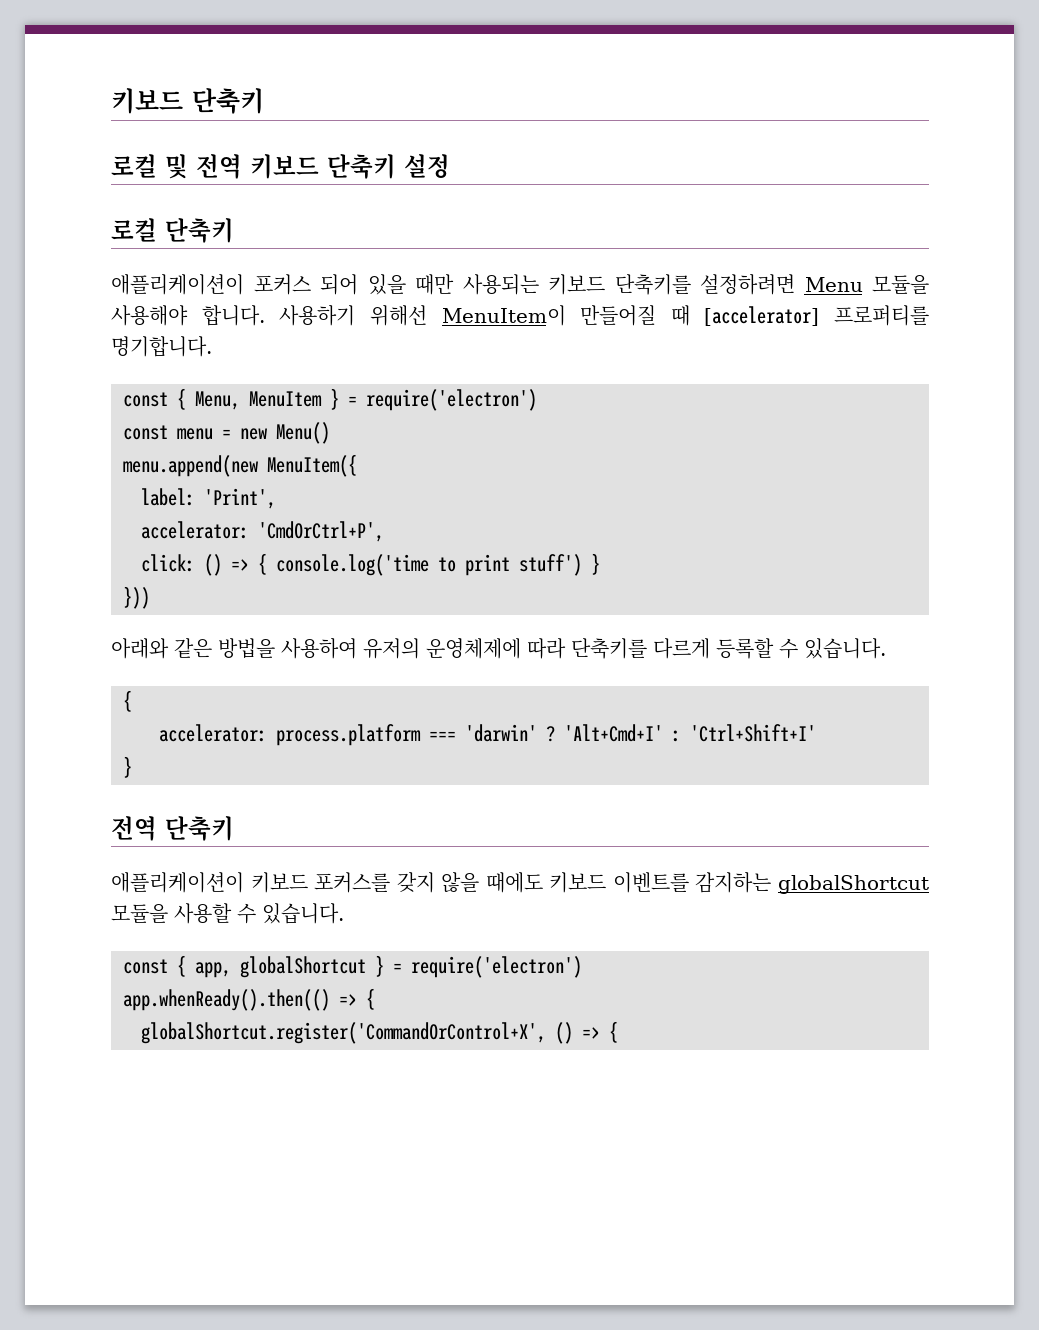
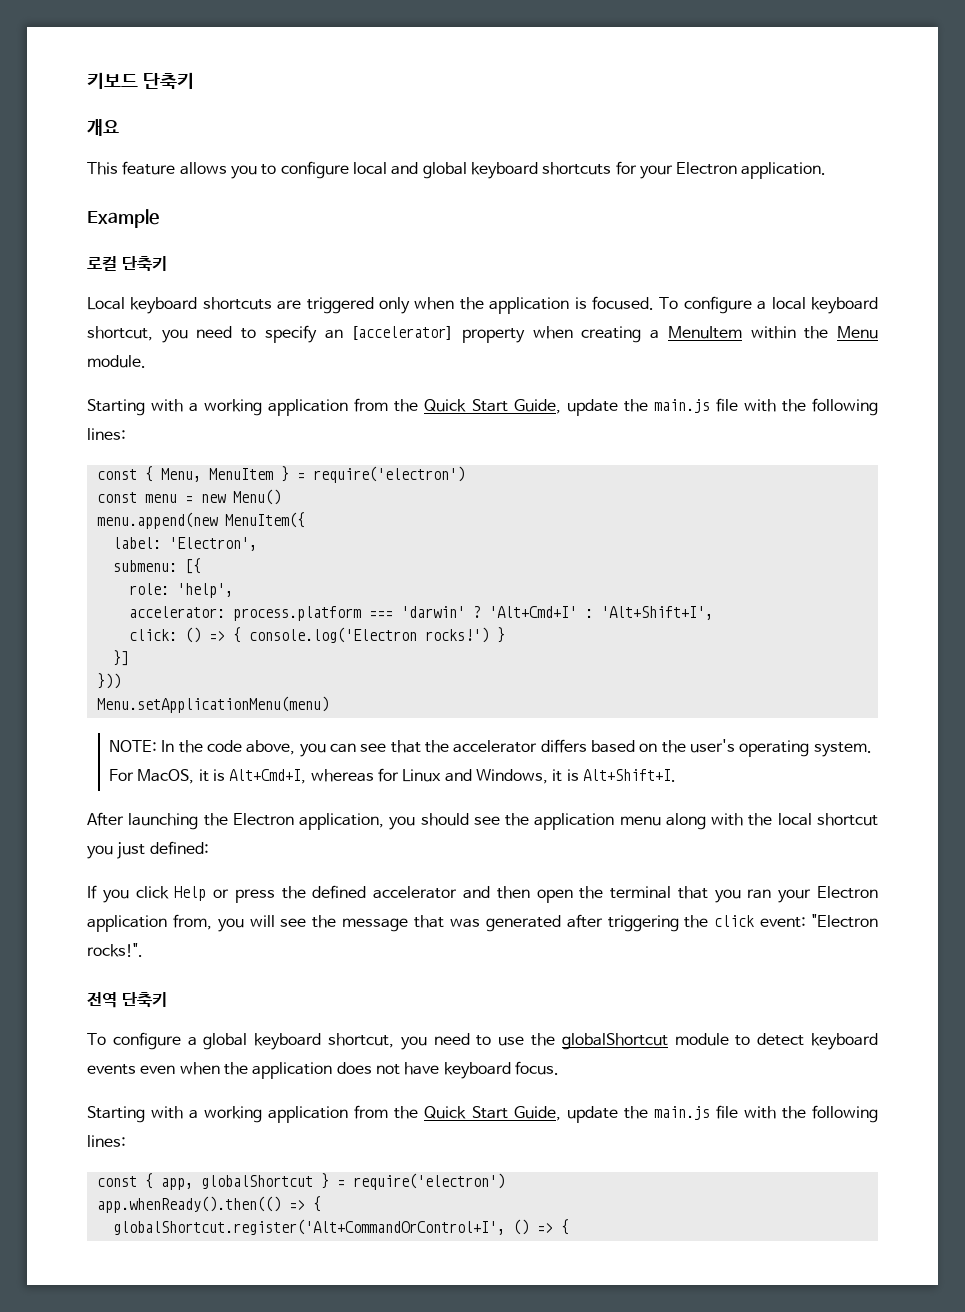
[111,154,450,179] [111,218,234,243] [111,274,929,295] [111,305,929,326] [111,336,212,357] 로컬 및 전역 키보드 단축키 설정 // 로컬 단축키 // 애플리케이션이 포커스 되어 있을 때만 사용되는 키보드 단축키를 설정하려면 Menu 모듈을 사용해야 합니다. 사용하기 위해선 MenuItem이 만들어질 때 [accelerator] 프로퍼티를 명기합니다. -> [87,119,119,136] [87,161,827,179] [87,209,159,228] [87,256,167,271] [87,296,878,314] [87,325,878,343] [87,355,146,368] [87,398,878,416] [87,428,126,440] 개요 // This feature allows you to configure local and global keyboard shortcuts for your Electron application. // Example // 로컬 단축키 // Local keyboard shortcuts are triggered only when the application is focused. To configure a local keyboard shortcut, you need to specify an [accelerator] property when creating a MenuItem within the Menu module. // Starting with a working application from the Quick Start Guide, update the main.js file with the following lines:
[204,488,276,509] [141,521,384,542] [141,553,600,576] [123,586,150,609] [111,638,886,659] [123,690,132,712] 'Print', // accelerator: 'CmdOrCtrl+P', // click: () => { console.log('time to print stuff') } // })) // 아래와 같은 방법을 사용하여 유저의 운영체제에 따라 단축키를 다르게 등록할 수 있습니다. // { -> [168,537,257,551] [112,558,201,574] [128,583,233,598] 'Electron', // submenu: [{ // role: 'help',
[690,724,816,742] [123,756,132,778] [111,816,234,841] [111,872,929,894] [111,903,344,924] 'Ctrl+Shift+I' // } // 전역 단축키 // 애플리케이션이 키보드 포커스를 갖지 않을 때에도 키보드 이벤트를 감지하는 globalShortcut 모듈을 사용할 수 있습니다. -> [600,606,713,620] [128,627,505,643] [112,650,129,666] [96,673,121,689] [96,696,329,713] [109,739,872,757] [109,768,676,784] [87,812,878,830] [87,841,209,859] [87,885,879,903] [87,914,879,932] [87,943,143,957] [87,992,167,1008] [87,1032,879,1050] [87,1061,559,1079] [87,1105,878,1123] [87,1135,126,1147] 'Alt+Shift+I', // click: () => { console.log('Electron rocks!') } // }] // })) // Menu.setApplicationMenu(menu) // NOTE: In the code above, you can see that the accelerator differs based on the user's operating system. For MacOS, it is Alt+Cmd+I, whereas for Linux and Windows, it is Alt+Shift+I. // After launching the Electron application, you should see the application menu along with the local shortcut you just defined: // If you click Help or press the defined accelerator and then open the terminal that you ran your Electron application from, you will see the message that was generated after triggering the click event: "Electron rocks!". // 전역 단축키 // To configure a global keyboard shortcut, you need to use the globalShortcut module to detect keyboard events even when the application does not have keyboard focus. // Starting with a working application from the Quick Start Guide, update the main.js file with the following lines:
[141,1022,546,1044] globalShortcut.register('CommandOrControl+X', -> [112,1219,505,1235] globalShortcut.register('Alt+CommandOrControl+I',

